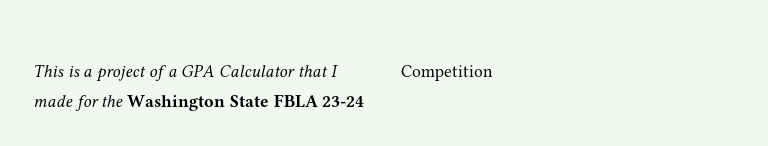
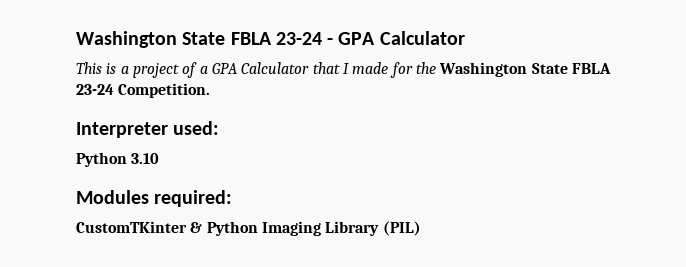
(33, 70) none -> [76,31,465,48] Washington State FBLA 23-24 - GPA Calculator //
[401,65,493,81] Competition -> [118,83,211,98] [76,121,220,138] [76,152,160,167] [76,190,233,207] [76,221,421,236] Competition. // Interpreter used: // Python 3.10 // Modules required: // CustomTKinter & Python Imaging Library (PIL)

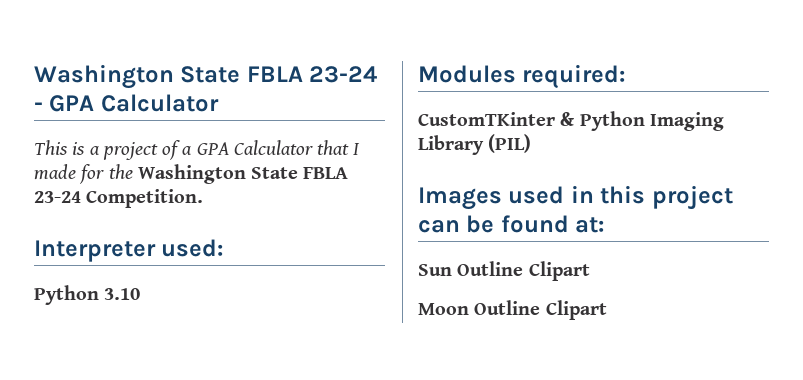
(421, 228) none -> [418,185,733,210] [418,215,605,233] [418,261,590,281] [418,300,607,320] // Images used in this project can be found at: // Sun Outline Clipart // Moon Outline Clipart

